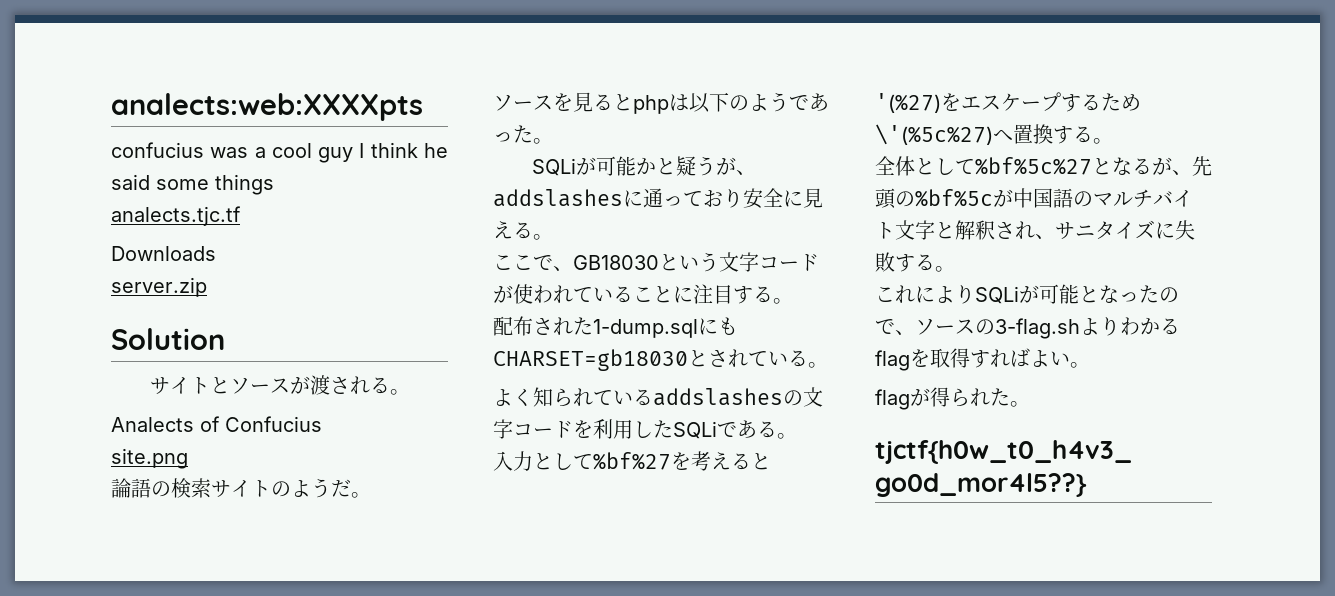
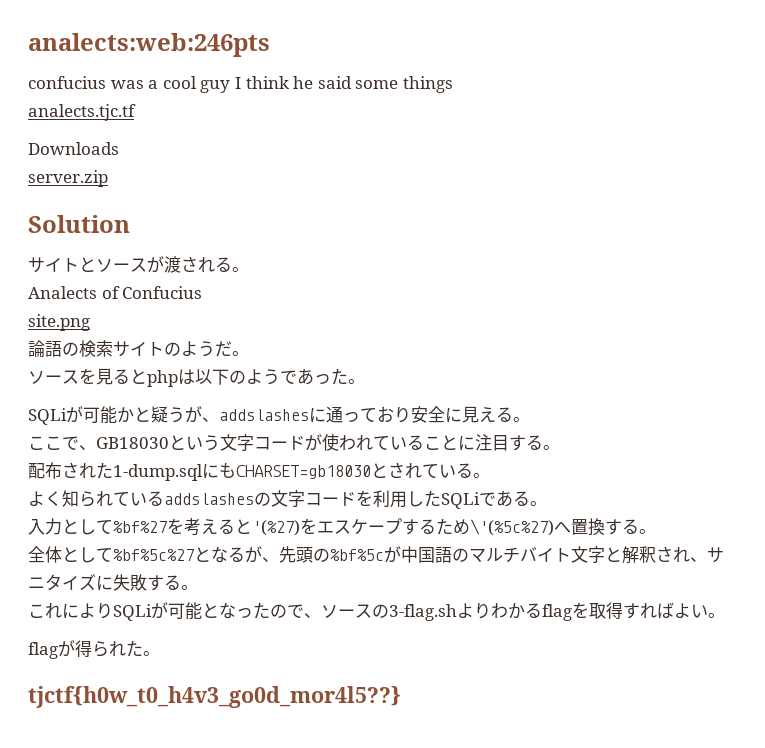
[111,93,423,121] analects:web:XXXXpts -> [28,33,270,57] analects:web:246pts

